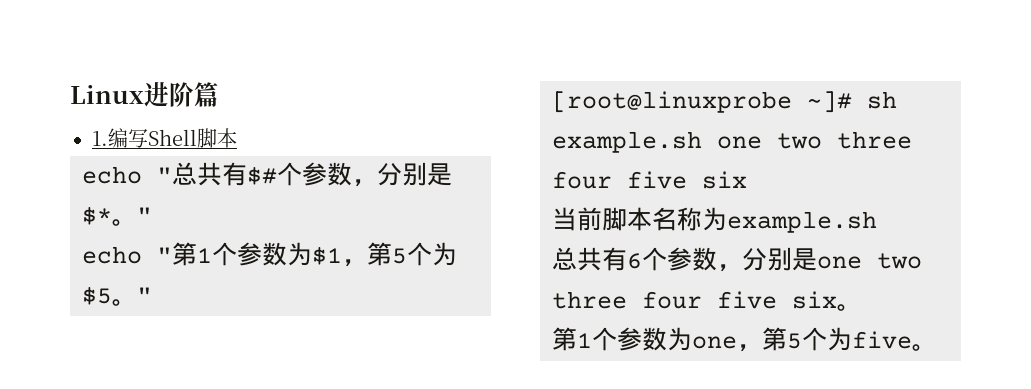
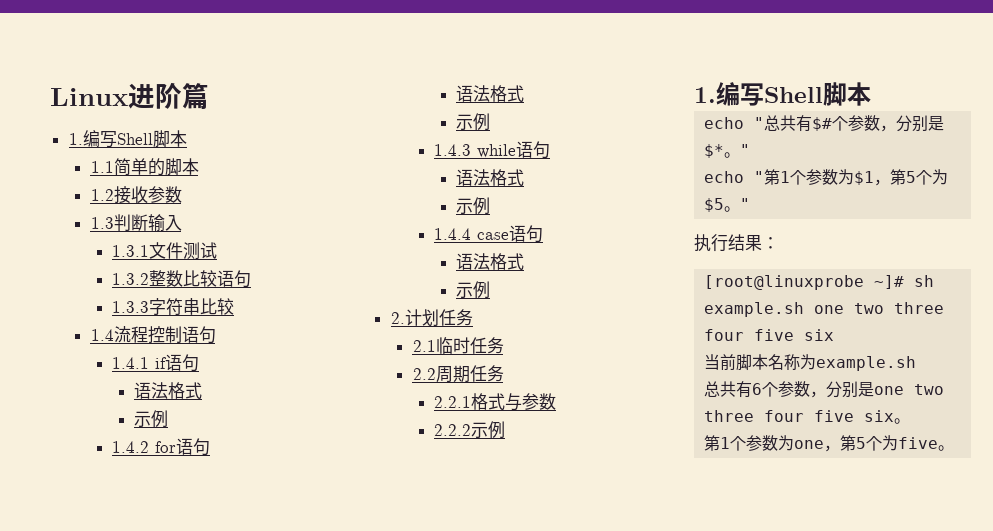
(237, 138) none -> [90,158,199,176] [90,186,182,204] [90,214,182,232] [112,242,218,260] [112,270,252,288] [112,298,235,316] [90,326,216,344] [112,354,200,372] [134,382,203,399] [134,410,169,428] [112,438,211,456] [456,85,525,102] [456,113,491,131] [434,141,551,159] [456,169,525,186] [456,197,491,215] [434,225,544,243] [456,253,525,270] [456,281,491,299] [390,309,473,326] [412,337,504,354] [412,365,504,383] [434,393,557,411] [434,421,506,439] [694,82,871,106] // 1.1简单的脚本 // 1.2接收参数 // 1.3判断输入 // 1.3.1文件测试 // 1.3.2整数比较语句 // 1.3.3字符串比较 // 1.4流程控制语句 // 1.4.1 if语句 // 语法格式 // 示例 // 1.4.2 for语句 // 语法格式 // 示例 // 1.4.3 while语句 // 语法格式 // 示例 // 1.4.4 case语句 // 语法格式 // 示例 // 2.计划任务 // 2.1临时任务 // 2.2周期任务 // 2.2.1格式与参数 // 2.2.2示例 // 1.编写Shell脚本
(152, 295) none -> [694,234,779,252] // 执行结果：

